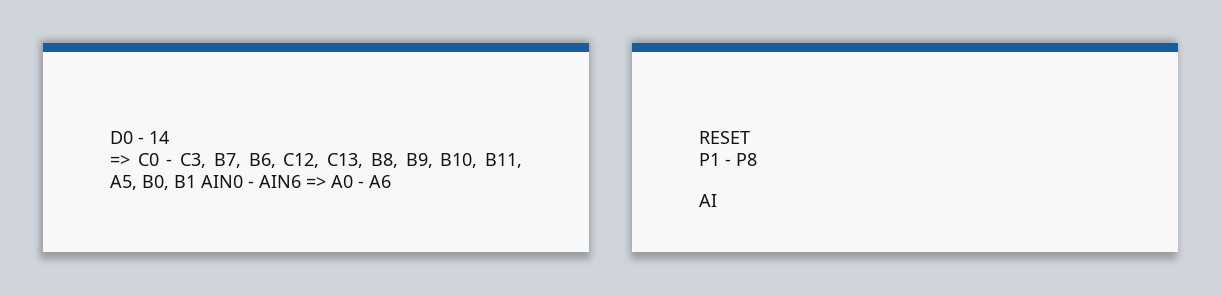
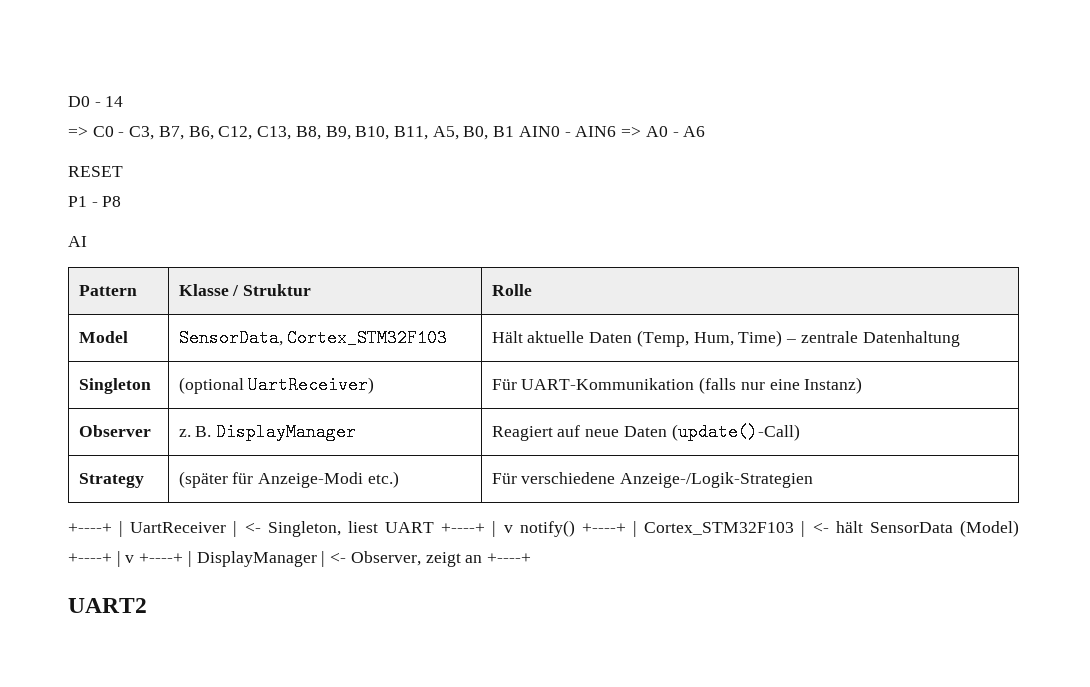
(717, 200) none -> [78,285,137,296] [178,284,312,296] [491,284,532,296] [78,331,128,343] [178,329,448,347] [491,330,960,347] [78,378,151,394] [178,376,375,394] [491,377,863,394] [78,425,151,437] [178,423,357,441] [491,423,800,441] [78,473,144,488] [178,471,399,488] [491,472,814,488] [68,520,1019,537] [68,551,531,567] [68,598,147,613] // Pattern | Klasse / Struktur | Rolle // Model | SensorData, Cortex_STM32F103 | Hält aktuelle Daten (Temp, Hum, Time) – zentrale Datenhaltung // Singleton | (optional UartReceiver) | Für UART-Kommunikation (falls nur eine Instanz) // Observer | z. B. DisplayManager | Reagiert auf neue Daten (update()-Call) // Strategy | (später für Anzeige-Modi etc.) | Für verschiedene Anzeige-/Logik-Strategien // +----+ | UartReceiver | <- Singleton, liest UART +----+ | v notify() +----+ | Cortex_STM32F103 | <- hält SensorData (Model) +----+ | v +----+ | DisplayManager | <- Observer, zeigt an +----+ // UART2

